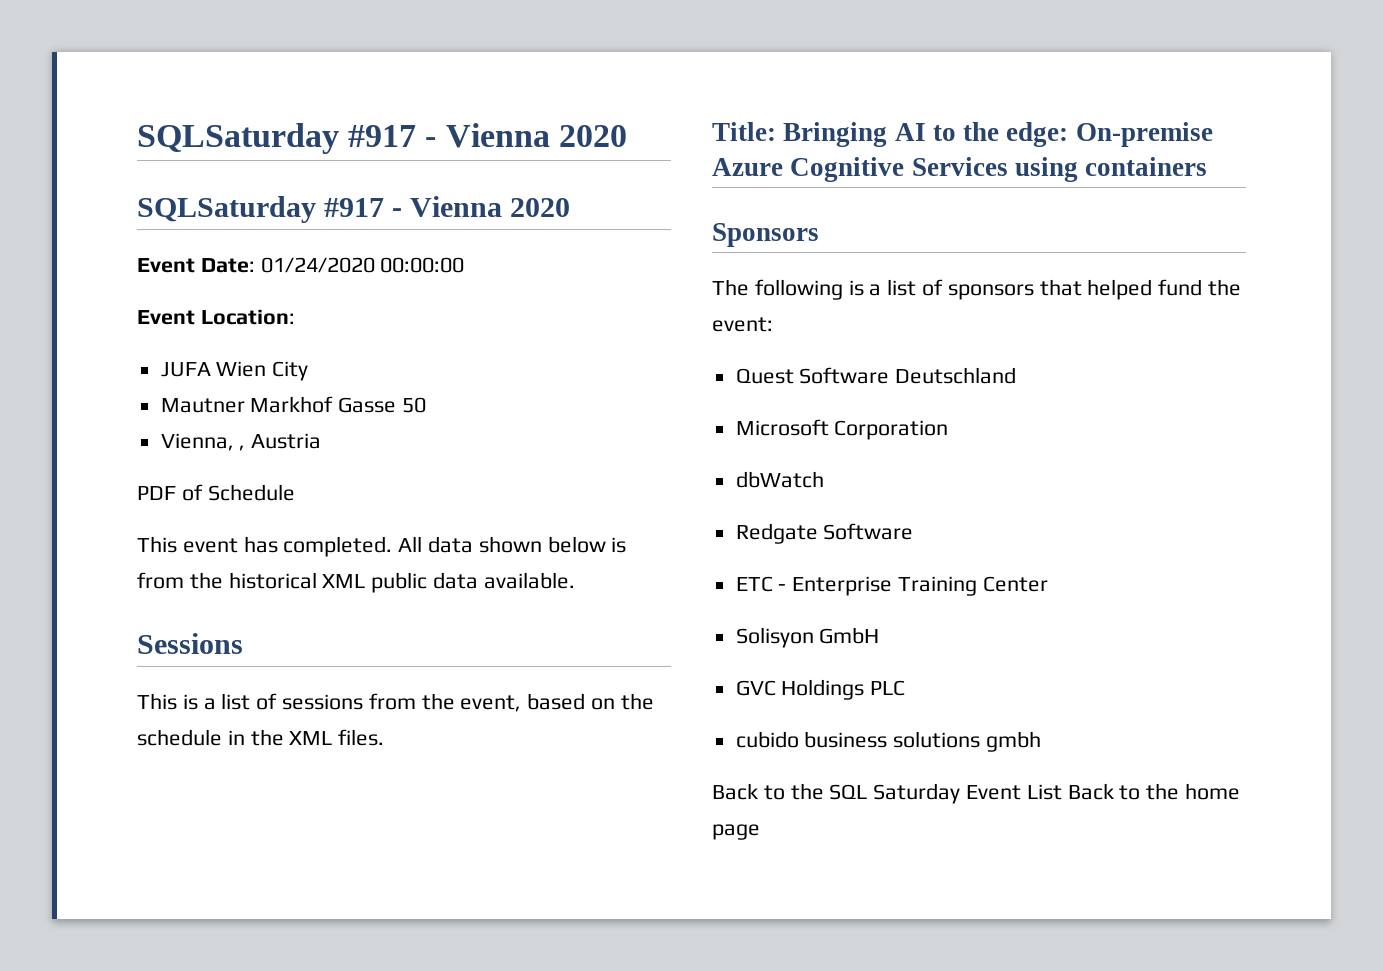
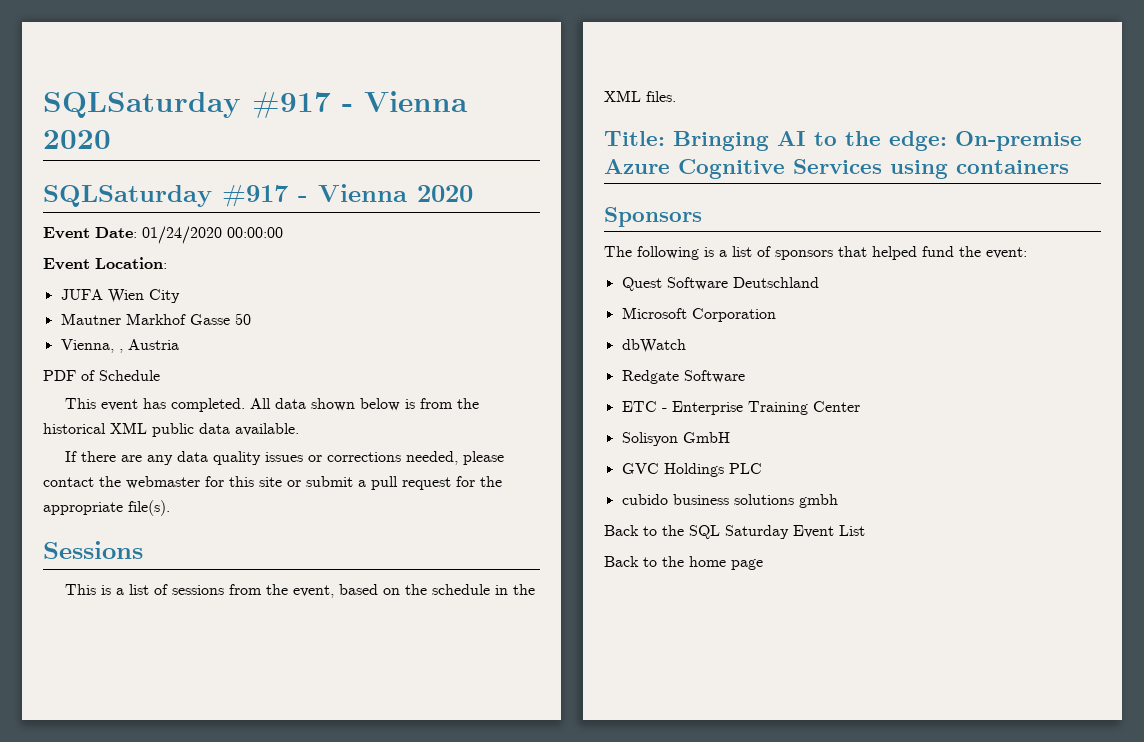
(575, 580) none -> [64,451,504,465] [43,476,502,490] [43,500,170,516] // If there are any data quality issues or corrections needed, please contact the webmaster for this site or submit a pull request for the appropriate file(s).
(1062, 792) none -> (865, 530) //

